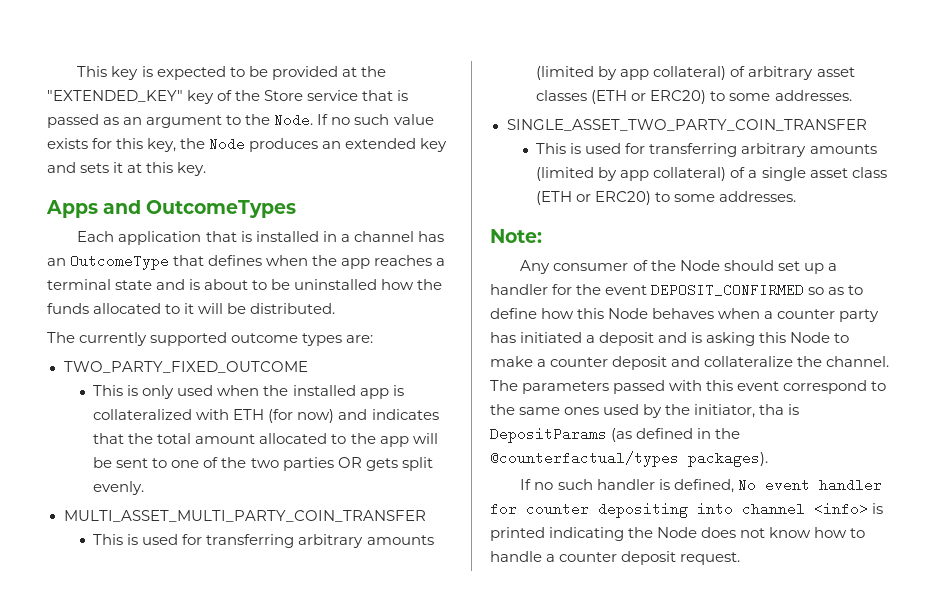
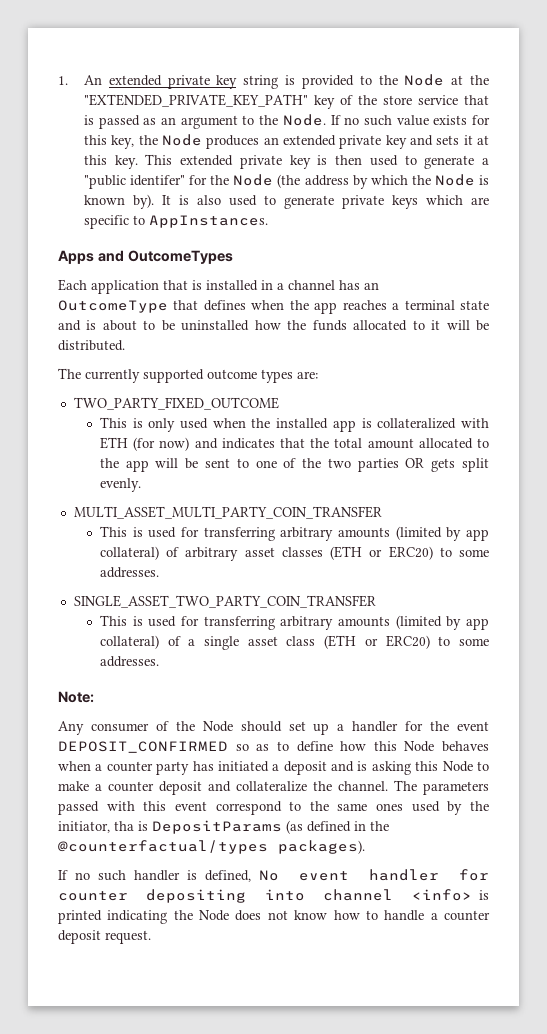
[77,66,338,80] This key is expected to be provided -> [58,74,445,89] 1. An extended private key string is provided to the Node
[47,90,183,102] "EXTENDED_KEY" -> [83,94,308,107] "EXTENDED_PRIVATE_KEY_PATH"
[264,90,304,101] Store -> [382,95,412,105] store
(417, 143) none -> [339,135,382,149] private
(207, 169) none -> [145,154,489,169] [83,174,489,189] [83,194,490,209] [83,215,268,229] This extended private key is then used to generate a "public identifer" for the Node (the address by which the Node is known by). It is also used to generate private keys which are specific to AppInstances.

